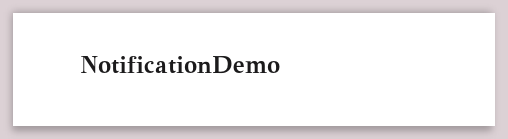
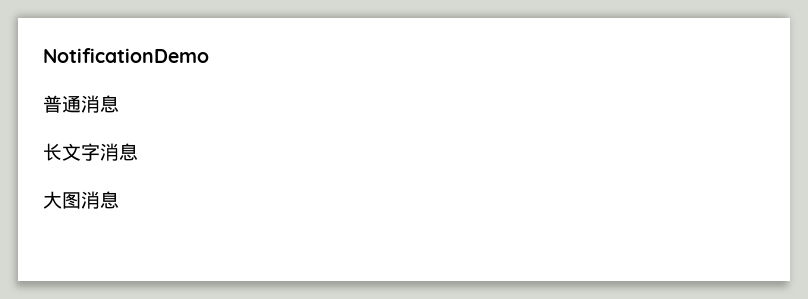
(280, 65) none -> [43,95,119,113] [43,143,138,161] [43,191,119,209] // 普通消息 // 长文字消息 // 大图消息

